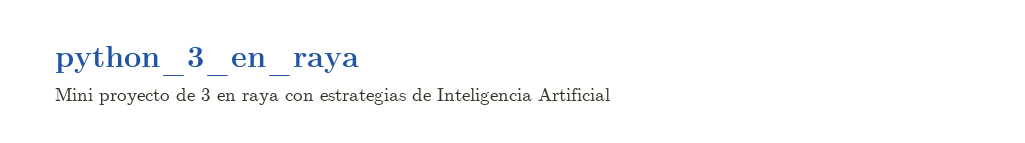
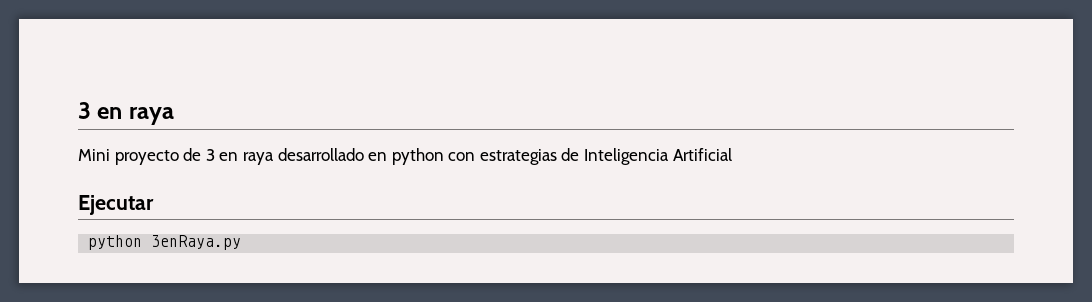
[55,46,359,76] python_3_en_raya -> [78,102,174,125] 3 en raya
(279, 99) none -> [277,148,444,165] desarrollado en python
(610, 94) none -> [78,195,154,215] [88,235,242,250] // Ejecutar // python 3enRaya.py

